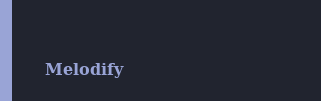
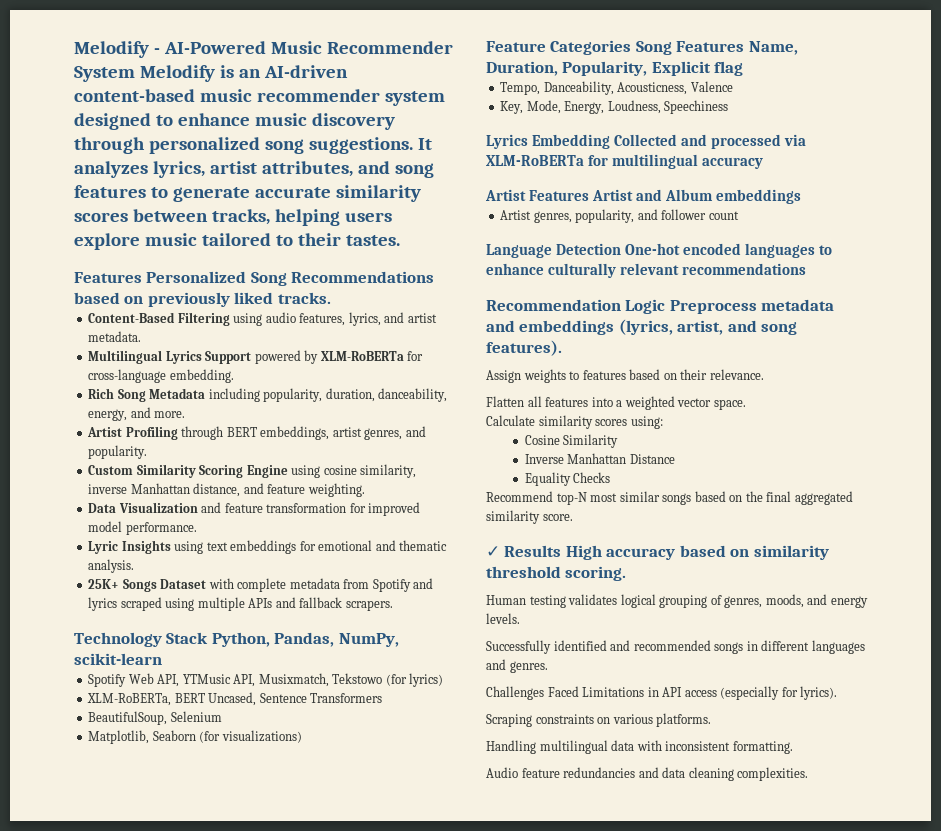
[45,63,124,78] Melodify -> [74,41,453,58] [74,65,348,82] [74,89,445,106] [74,113,395,130] [74,137,432,154] [74,161,434,178] [74,185,421,202] [74,209,392,226] [74,233,400,250] [74,271,435,286] [74,292,331,307] [88,312,437,326] [88,331,142,342] [88,350,424,364] [88,369,234,383] [88,388,448,402] [88,407,186,421] [87,426,426,440] [88,445,148,459] [88,464,417,478] [88,483,365,497] [88,502,421,516] [88,521,197,535] [88,540,448,554] [88,559,135,573] [88,578,434,592] [88,597,393,611] [74,632,399,647] [74,653,162,665] [88,673,444,687] [87,692,383,706] [88,711,222,725] [88,730,302,744] [486,40,798,55] [486,61,744,76] [500,81,733,95] [500,100,729,114] [486,134,806,149] [486,154,763,169] [485,189,801,204] [500,209,739,223] [486,243,832,258] [486,263,806,278] [486,299,835,314] [486,319,798,335] [486,340,562,356] [486,369,764,383] [486,396,746,410] [486,415,663,429] [524,434,619,448] [524,453,675,464] [524,472,611,486] [486,491,853,505] [486,510,573,524] [486,545,829,560] [486,566,627,581] [486,594,868,608] [486,613,520,624] [486,640,865,654] [486,659,548,673] [486,686,838,700] [486,713,712,727] [486,740,793,754] [486,767,809,781] Melodify - AI-Powered Music Recommender System Melodify is an AI-driven content-based music recommender system designed to enhance music discovery through personalized song suggestions. It analyzes lyrics, artist attributes, and song features to generate accurate similarity scores between tracks, helping users explore music tailored to their tastes. // Features Personalized Song Recommendations based on previously liked tracks. // Content-Based Filtering using audio features, lyrics, and artist metadata. // Multilingual Lyrics Support powered by XLM-RoBERTa for cross-language embedding. // Rich Song Metadata including popularity, duration, danceability, energy, and more. // Artist Profiling through BERT embeddings, artist genres, and popularity. // Custom Similarity Scoring Engine using cosine similarity, inverse Manhattan distance, and feature weighting. // Data Visualization and feature transformation for improved model performance. // Lyric Insights using text embeddings for emotional and thematic analysis. // 25K+ Songs Dataset with complete metadata from Spotify and lyrics scraped using multiple APIs and fallback scrapers. // Technology Stack Python, Pandas, NumPy, scikit-learn // Spotify Web API, YTMusic API, Musixmatch, Tekstowo (for lyrics) // XLM-RoBERTa, BERT Uncased, Sentence Transformers // BeautifulSoup, Selenium // Matplotlib, Seaborn (for visualizations) // Feature Categories Song Features Name, Duration, Popularity, Explicit flag // Tempo, Danceability, Acousticness, Valence // Key, Mode, Energy, Loudness, Speechiness // Lyrics Embedding Collected and processed via XLM-RoBERTa for multilingual accuracy // Artist Features Artist and Album embeddings // Artist genres, popularity, and follower count // Language Detection One-hot encoded languages to enhance culturally relevant recommendations // Recommendation Logic Preprocess metadata and embeddings (lyrics, artist, and song features). // Assign weights to features based on their relevance. // Flatten all features into a weighted vector space. // Calculate similarity scores using: // Cosine Similarity // Inverse Manhattan Distance // Equality Checks // Recommend top-N most similar songs based on the final aggregated similarity score. // ✓ Results High accuracy based on similarity threshold scoring. // Human testing validates logical grouping of genres, moods, and energy levels. // Successfully identified and recommended songs in different languages and genres. // Challenges Faced Limitations in API access (especially for lyrics). // Scraping constraints on various platforms. // Handling multilingual data with inconsistent formatting. // Audio feature redundancies and data cleaning complexities.

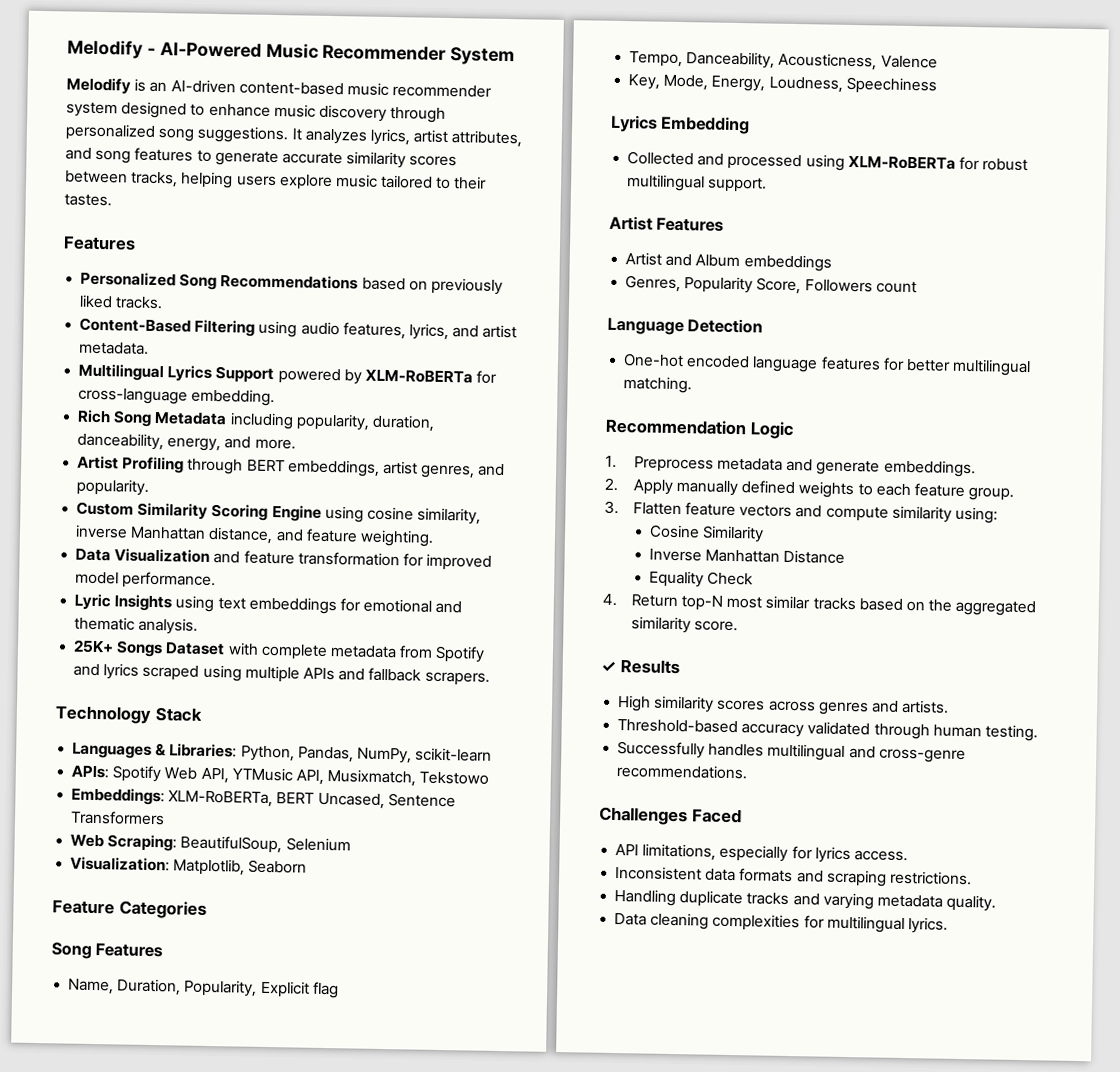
(135, 74) none -> (516, 56) //
(142, 277) none -> (136, 243) //
(209, 638) none -> [72,742,238,759] // Languages & Libraries:
(162, 659) none -> [71,765,110,779] APIs:
[385,673,444,687] (for lyrics) // -> [71,787,166,806] // Embeddings:
(383, 698) none -> [70,834,178,852] Web Scraping:
(222, 716) none -> [70,856,171,872] Visualization:
[199,730,302,743] (for visualizations) -> (308, 866) none
(632, 47) none -> (207, 909) //
(745, 46) none -> (164, 950) //
(610, 141) none -> (751, 125) //
[783,134,806,146] [486,154,763,169] via XLM-RoBERTa for multilingual accuracy -> [805,154,1029,172] [626,174,768,193] using XLM-RoBERTa for robust multilingual support.
(589, 195) none -> (725, 224) //
[500,209,707,223] Artist genres, popularity, and follower -> [625,275,873,295] Genres, Popularity Score, Followers
(621, 249) none -> (764, 326) //
[744,243,832,258] [486,263,806,278] languages to enhance culturally relevant recommendations -> [752,356,1032,377] [623,376,693,394] language features for better multilingual matching.
(666, 306) none -> [605,455,617,468] // 1.
[519,319,798,335] [486,340,562,356] [486,369,764,383] [486,396,746,410] [486,415,628,429] embeddings (lyrics, artist, and song features). // Assign weights to features based on their relevance. // Flatten all features into a weighted vector space. // Calculate similarity scores -> [816,459,976,478] [604,477,1015,501] [604,500,952,523] generate embeddings. // 2. Apply manually defined weights to each feature group. // 3. Flatten feature vectors and compute similarity
[573,472,611,483] [486,491,553,502] Checks // Recommend -> [707,571,754,586] [602,593,678,608] Check // 4. Return
[662,493,692,505] songs -> [812,597,856,611] tracks
[766,491,792,502] final -> (953, 605) none
[565,545,829,560] [486,566,627,581] [486,594,868,608] [486,613,520,624] [486,640,865,654] [486,659,548,673] [486,686,838,700] [486,713,712,727] [486,740,793,754] [486,767,809,781] High accuracy based on similarity threshold scoring. // Human testing validates logical grouping of genres, moods, and energy levels. // Successfully identified and recommended songs in different languages and genres. // Challenges Faced Limitations in API access (especially for lyrics). // Scraping constraints on various platforms. // Handling multilingual data with inconsistent formatting. // Audio feature redundancies and data cleaning complexities. -> [617,695,950,716] [617,719,1038,742] [617,741,966,764] [616,764,749,780] [599,806,742,826] [615,843,908,864] [615,866,972,887] [614,889,997,912] [614,912,948,934] // High similarity scores across genres and artists. // Threshold-based accuracy validated through human testing. // Successfully handles multilingual and cross-genre recommendations. // Challenges Faced // API limitations, especially for lyrics access. // Inconsistent data formats and scraping restrictions. // Handling duplicate tracks and varying metadata quality. // Data cleaning complexities for multilingual lyrics.

